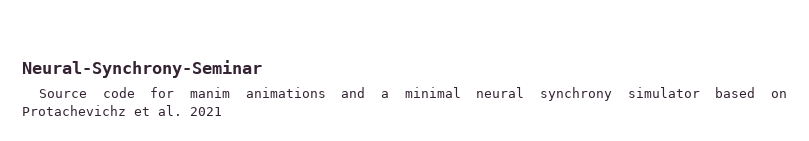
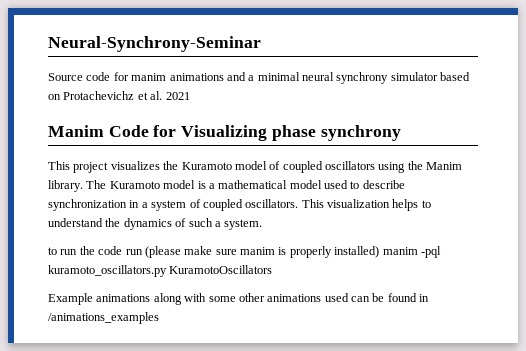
(222, 111) none -> [48,125,401,141] [48,161,463,173] [48,180,405,192] [48,199,431,211] [48,218,263,230] [48,246,441,258] [48,265,273,277] [48,293,430,305] [48,312,159,324] // Manim Code for Visualizing phase synchrony // This project visualizes the Kuramoto model of coupled oscillators using the Manim library. The Kuramoto model is a mathematical model used to describe synchronization in a system of coupled oscillators. This visualization helps to understand the dynamics of such a system. // to run the code run (please make sure manim is properly installed) manim -pql kuramoto_oscillators.py KuramotoOscillators // Example animations along with some other animations used can be found in /animations_examples

